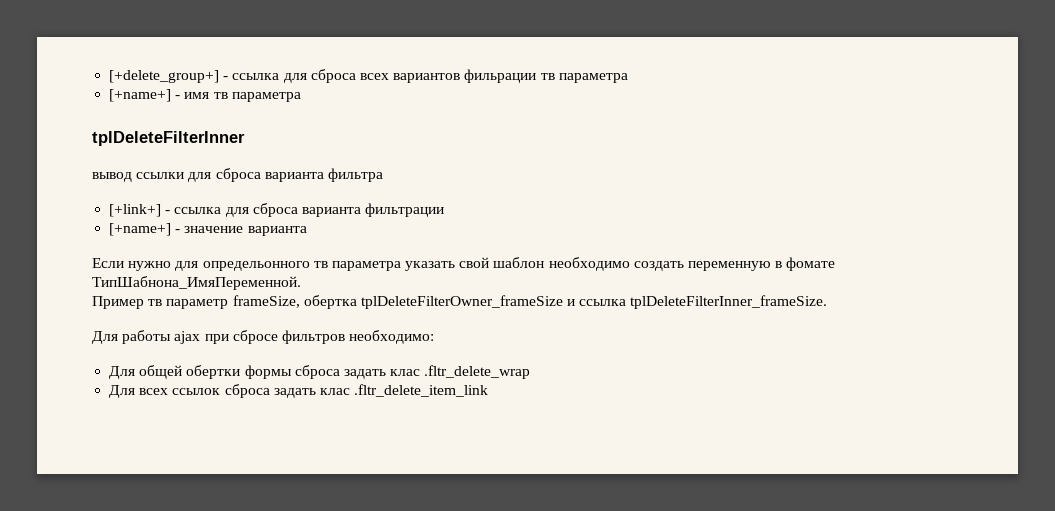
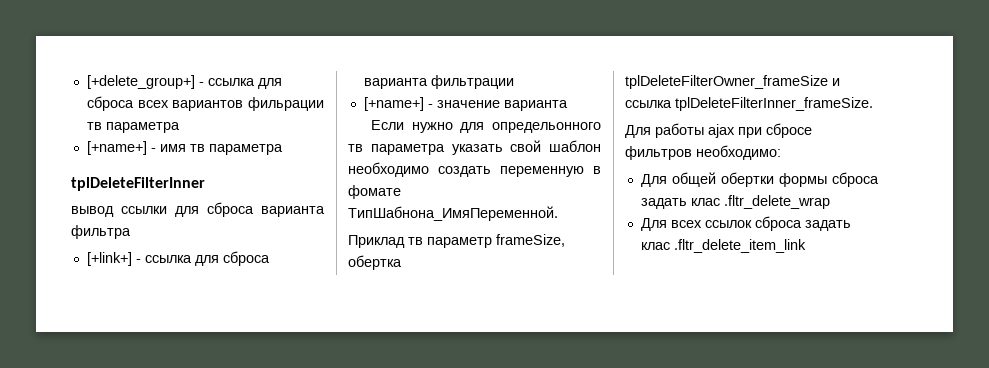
[92,296,144,309] Пример -> [348,235,405,248] Приклад

